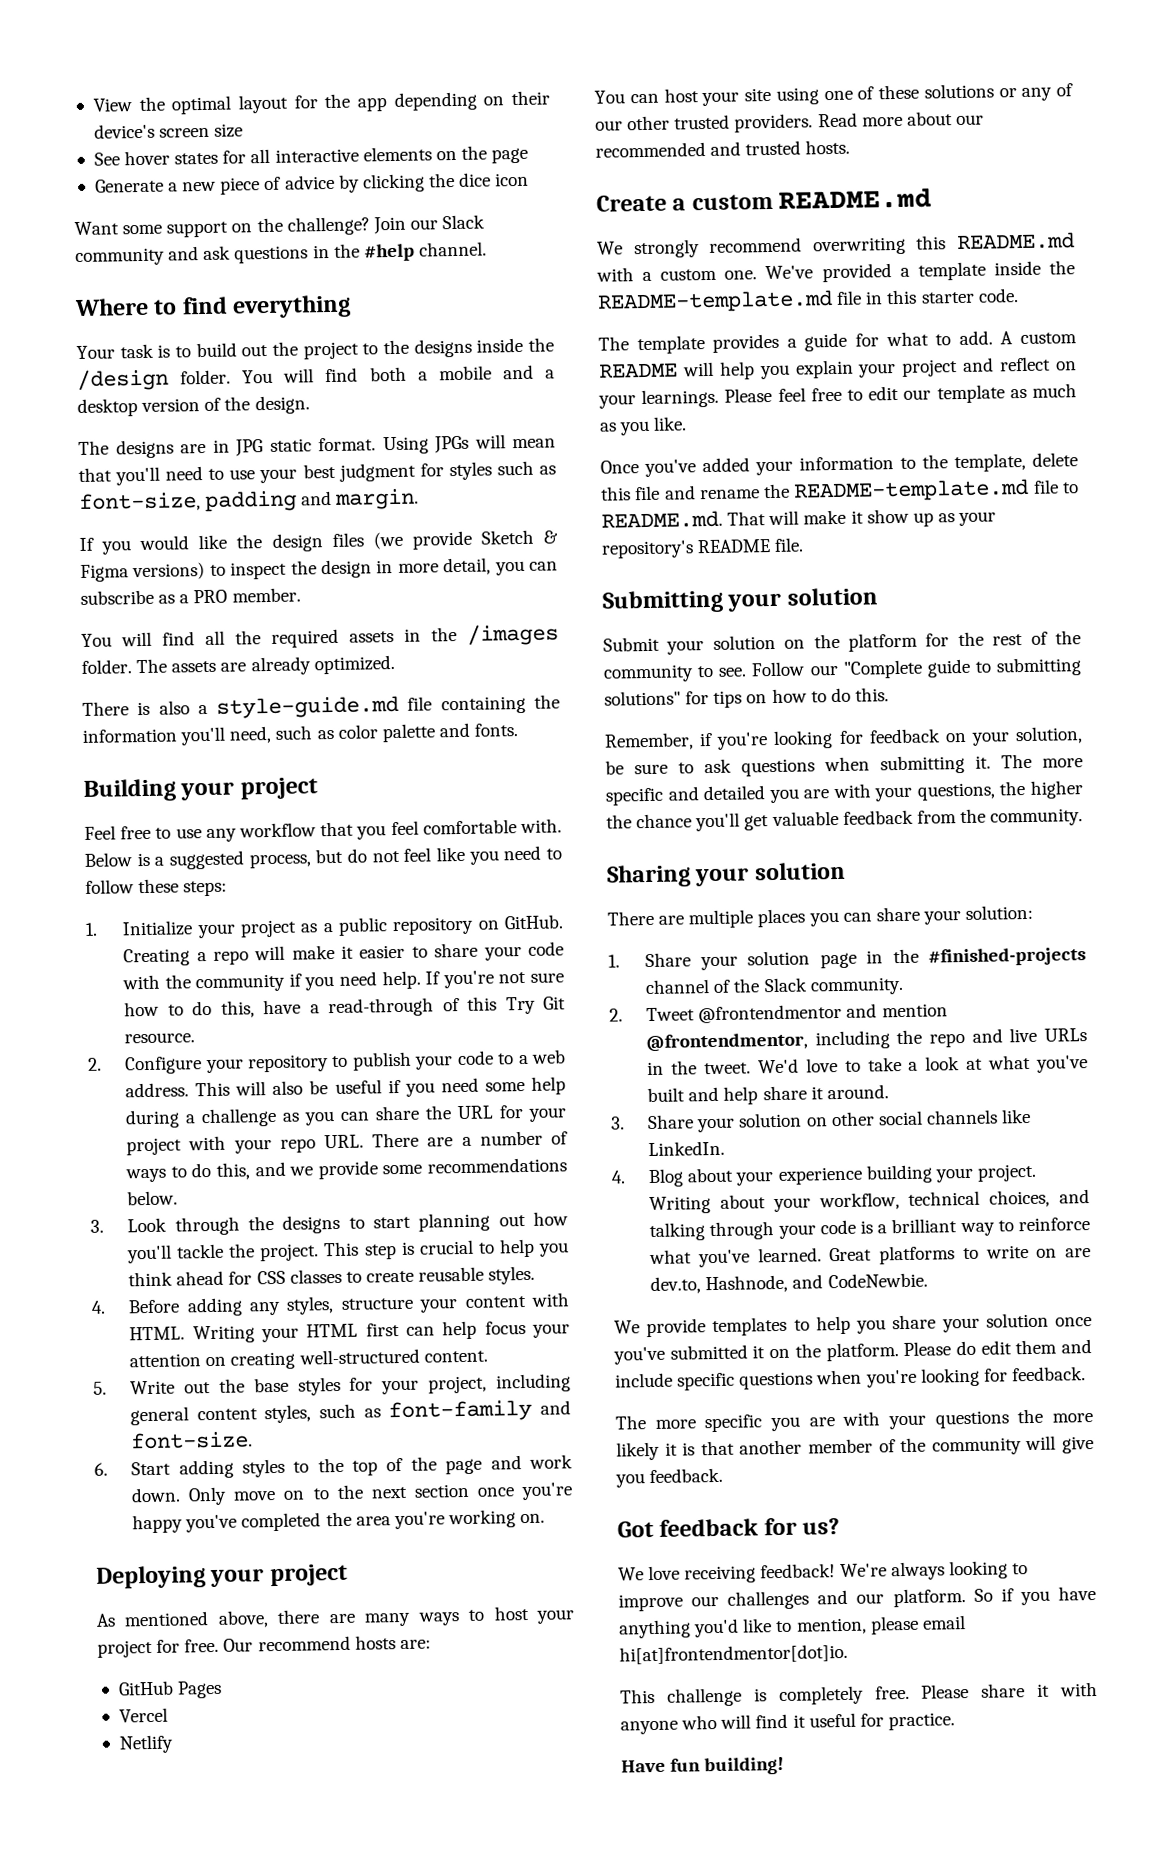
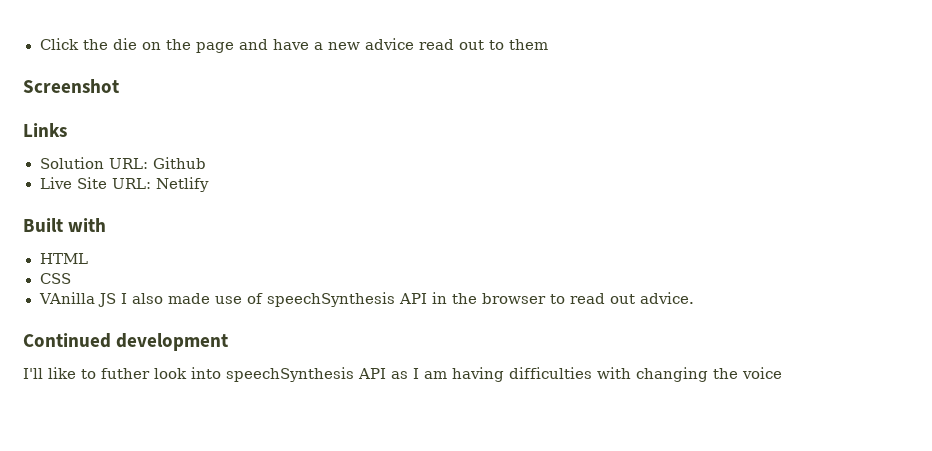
[92,90,551,115] [93,123,244,139] [93,145,529,166] [94,172,530,195] [74,214,486,238] [75,241,487,267] [74,294,352,319] [76,337,554,360] [77,364,555,392] [77,395,310,417] [78,434,556,459] [78,460,556,486] [79,488,420,512] [79,529,559,555] [80,557,558,582] [80,587,301,605] [81,623,559,648] [81,654,395,676] [82,694,560,719] [82,722,519,746] [83,777,318,802] [84,818,562,843] [84,845,563,870] [85,878,228,897] [85,914,563,939] [123,941,564,967] [122,970,564,993] [124,996,566,1018] [124,1032,196,1044] [87,1049,567,1075] [125,1076,566,1098] [125,1105,567,1129] [126,1130,568,1156] [125,1157,567,1183] [127,1190,179,1206] [90,1211,568,1236] [126,1238,569,1264] [128,1265,536,1287] [91,1292,569,1317] [129,1320,570,1344] [129,1348,488,1370] [93,1373,571,1396] [130,1399,571,1426] [130,1431,254,1450] [94,1454,573,1479] [131,1482,573,1506] [132,1509,546,1534] [96,1563,348,1589] [96,1605,575,1628] [97,1635,431,1658] [117,1680,223,1699] [118,1707,168,1723] [118,1734,174,1754] [594,83,1073,107] [595,111,984,133] [595,139,851,158] [596,188,933,212] [597,232,1075,259] [596,260,1075,283] [597,288,1019,314] [598,330,1077,355] [599,356,1077,380] [598,383,1077,409] [599,416,688,436] [600,452,1078,478] [600,478,1079,503] [601,508,997,529] [601,537,805,559] [602,587,878,614] [603,630,1081,655] [603,657,1082,683] [604,687,889,708] [604,726,1083,751] [605,753,1083,777] [605,780,1083,806] [606,808,1084,832] [606,861,846,888] [607,904,1034,929] [608,947,1086,971] [645,976,904,996] [609,1003,948,1024] [646,1027,1087,1053] [647,1054,1088,1076] [647,1084,889,1105] [610,1108,1032,1133] [648,1140,726,1157] [611,1163,1037,1188] [649,1189,1090,1215] [649,1217,1090,1242] [649,1245,1091,1268] [650,1272,928,1295] [614,1312,1092,1338] [613,1339,1092,1365] [615,1366,1086,1391] [615,1408,1093,1433] [616,1435,1094,1461] [615,1467,724,1488] [617,1517,841,1538] [618,1560,1028,1584] [618,1585,1096,1612] [618,1615,966,1639] [619,1643,848,1665] [620,1681,1098,1707] [620,1712,955,1735] [621,1756,785,1776] View the optimal layout for the app depending on their device's screen size // See hover states for all interactive elements on the page // Generate a new piece of advice by clicking the dice icon // Want some support on the challenge? Join our Slack community and ask questions in the #help channel. // Where to find everything // Your task is to build out the project to the designs inside the /design folder. You will find both a mobile and a desktop version of the design. // The designs are in JPG static format. Using JPGs will mean that you'll need to use your best judgment for styles such as font-size, padding and margin. // If you would like the design files (we provide Sketch & Figma versions) to inspect the design in more detail, you can subscribe as a PRO member. // You will find all the required assets in the /images folder. The assets are already optimized. // There is also a style-guide.md file containing the information you'll need, such as color palette and fonts. // Building your project // Feel free to use any workflow that you feel comfortable with. Below is a suggested process, but do not feel like you need to follow these steps: // 1. Initialize your project as a public repository on GitHub. Creating a repo will make it easier to share your code with the community if you need help. If you're not sure how to do this, have a read-through of this Try Git resource. // 2. Configure your repository to publish your code to a web address. This will also be useful if you need some help during a challenge as you can share the URL for your project with your repo URL. There are a number of ways to do this, and we provide some recommendations below. // 3. Look through the designs to start planning out how you'll tackle the project. This step is crucial to help you think ahead for CSS classes to create reusable styles. // 4. Before adding any styles, structure your content with HTML. Writing your HTML first can help focus your attention on creating well-structured content. // 5. Write out the base styles for your project, including general content styles, such as font-family and font-size. // 6. Start adding styles to the top of the page and work down. Only move on to the next section once you're happy you've completed the area you're working on. // Deploying your project // As mentioned above, there are many ways to host your project for free. Our recommend hosts are: // GitHub Pages // Vercel // Netlify // You can host your site using one of these solutions or any of our other trusted providers. Read more about our recommended and trusted hosts. // Create a custom README.md // We strongly recommend overwriting this README.md with a custom one. We've provided a template inside the README-template.md file in this starter code. // The template provides a guide for what to add. A custom README will help you explain your project and reflect on your learnings. Please feel free to edit our template as much as you like. // Once you've added your information to the template, delete this file and rename the README-template.md file to README.md. That will make it show up as your repository's README file. // Submitting your solution // Submit your solution on the platform for the rest of the community to see. Follow our "Complete guide to submitting solutions" for tips on how to do this. // Remember, if you're looking for feedback on your solution, be sure to ask questions when submitting it. The more specific and detailed you are with your questions, the higher the chance you'll get valuable feedback from the community. // Sharing your solution // There are multiple places you can share your solution: // 1. Share your solution page in the #finished-projects channel of the Slack community. // 2. Tweet @frontendmentor and mention @frontendmentor, including the repo and live URLs in the tweet. We'd love to take a look at what you've built and help share it around. // 3. Share your solution on other social channels like LinkedIn. // 4. Blog about your experience building your project. Writing about your workflow, technical choices, and talking through your code is a brilliant way to reinforce what you've learned. Great platforms to write on are dev.to, Hashnode, and CodeNewbie. // We provide templates to help you share your solution once you've submitted it on the platform. Please do edit them and include specific questions when you're looking for feedback. // The more specific you are with your questions the more likely it is that another member of the community will give you feedback. // Got feedback for us? // We love receiving feedback! We're always looking to improve our challenges and our platform. So if you have anything you'd like to mention, please email hi[at]frontendmentor[dot]io. // This challenge is completely free. Please share it with anyone who will find it useful for practice. // Have fun building! -> [39,38,548,53] [23,79,119,93] [23,123,67,137] [39,157,206,169] [39,177,209,192] [23,218,107,232] [39,253,88,264] [39,273,71,284] [38,292,695,307] [23,333,229,351] [23,367,782,382] Click the die on the page and have a new advice read out to them // Screenshot // Links // Solution URL: Github // Live Site URL: Netlify // Built with // HTML // CSS // VAnilla JS I also made use of speechSynthesis API in the browser to read out advice. // Continued development // I'll like to futher look into speechSynthesis API as I am having difficulties with changing the voice

